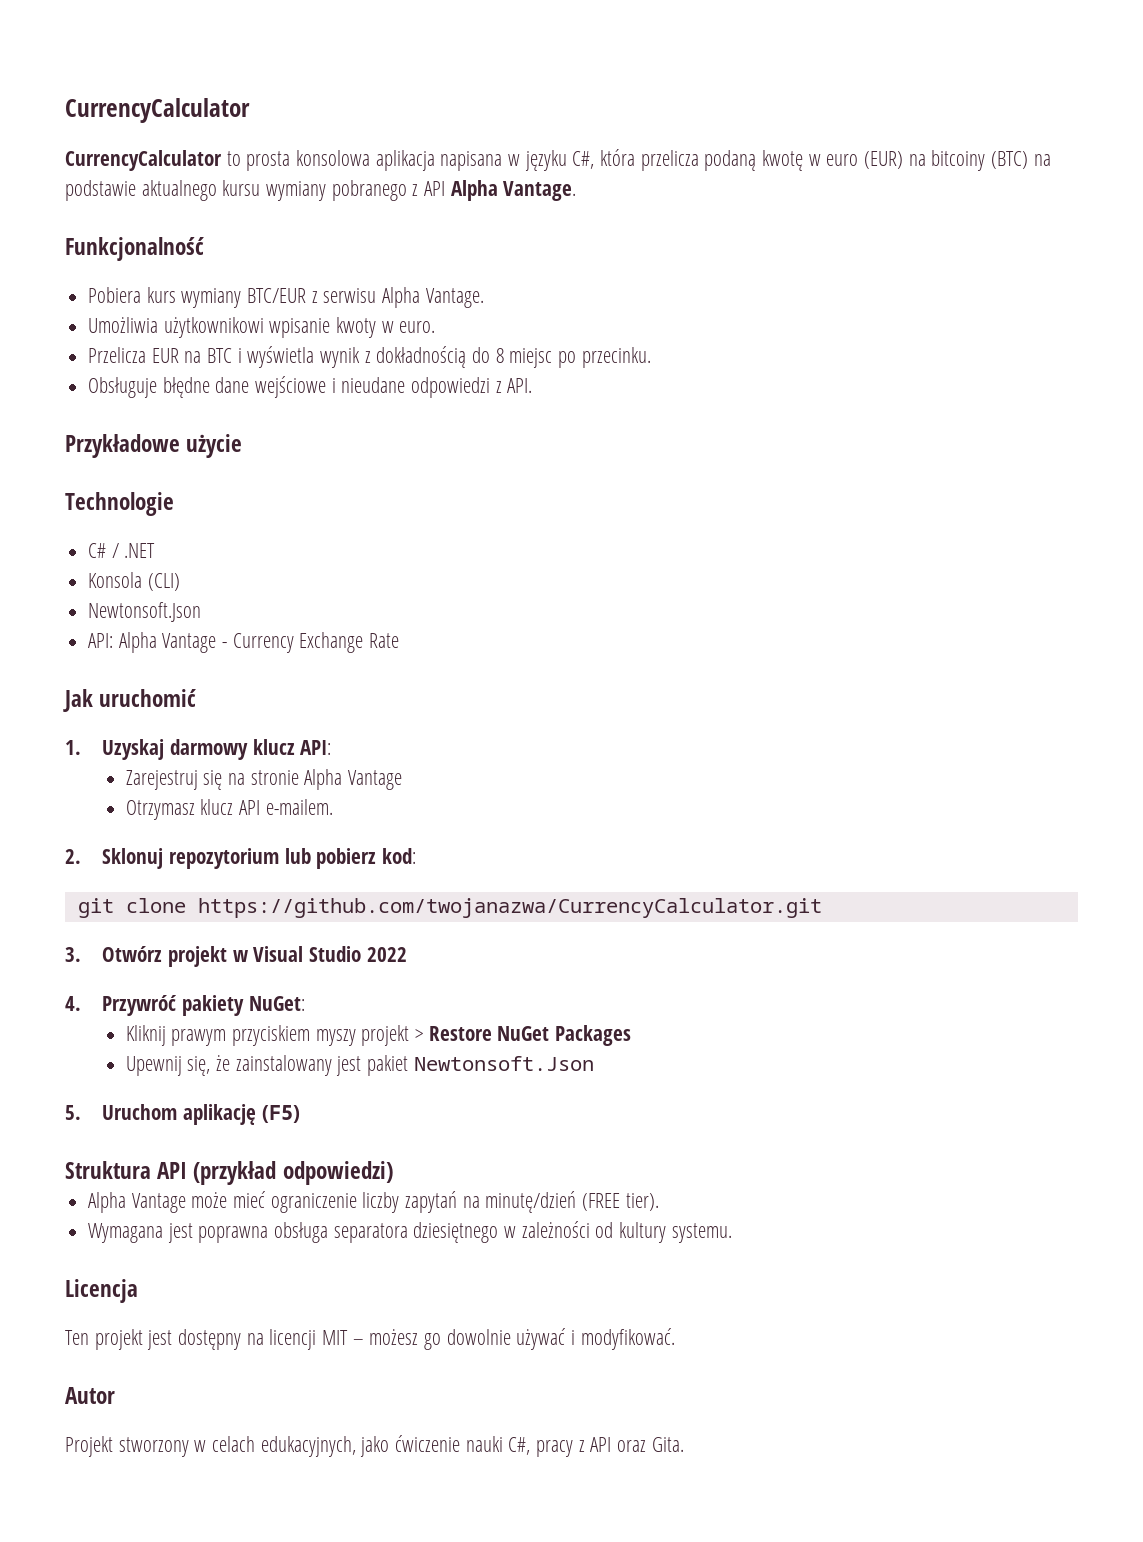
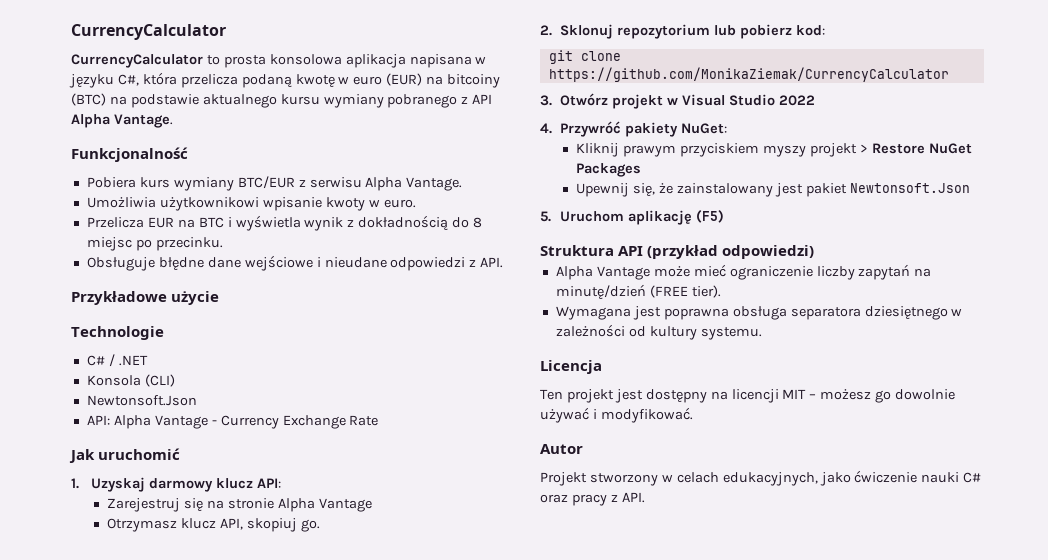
[238,799,333,815] API e-mailem. -> [220,518,320,532] API, skopiuj go.
[197,898,822,918] https://github.com/twojanazwa/CurrencyCalculator.git -> [548,67,949,82] https://github.com/MonikaZiemak/CurrencyCalculator
[508,1437,684,1457] C#, pracy z API oraz Gita. -> [963,472,982,483] [540,492,645,506] C# oraz pracy z API.

